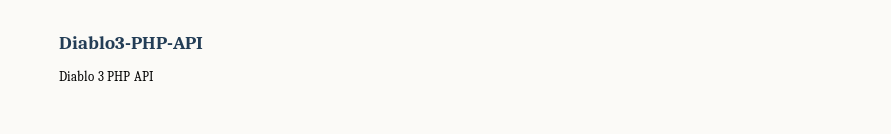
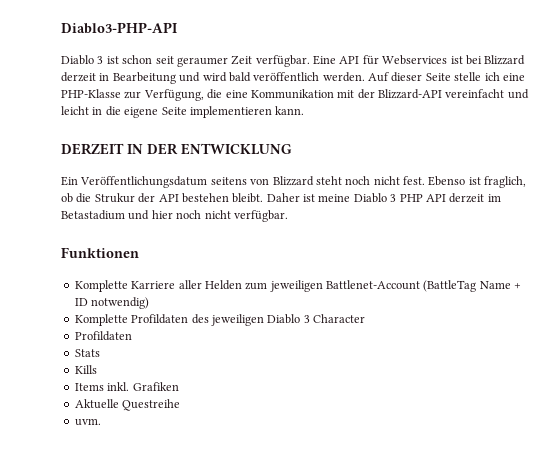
[107,71,154,81] PHP API -> [106,55,526,67] [61,72,525,84] [61,89,529,101] [61,106,305,118] [61,143,292,155] [61,176,527,188] [61,193,501,203] [61,210,288,222] [61,247,139,258] [74,280,522,292] [74,297,150,309] [74,314,365,326] [74,331,132,341] [74,349,100,357] [74,365,97,374] [74,382,179,391] [74,399,181,411] [74,418,101,426] ist schon seit geraumer Zeit verfügbar. Eine API für Webservices ist bei Blizzard derzeit in Bearbeitung und wird bald veröffentlich werden. Auf dieser Seite stelle ich eine PHP-Klasse zur Verfügung, die eine Kommunikation mit der Blizzard-API vereinfacht und leicht in die eigene Seite implementieren kann. // DERZEIT IN DER ENTWICKLUNG // Ein Veröffentlichungsdatum seitens von Blizzard steht noch nicht fest. Ebenso ist fraglich, ob die Strukur der API bestehen bleibt. Daher ist meine Diablo 3 PHP API derzeit im Betastadium und hier noch nicht verfügbar. // Funktionen // Komplette Karriere aller Helden zum jeweiligen Battlenet-Account (BattleTag Name + ID notwendig) // Komplette Profildaten des jeweiligen Diablo 3 Character // Profildaten // Stats // Kills // Items inkl. Grafiken // Aktuelle Questreihe // uvm.

